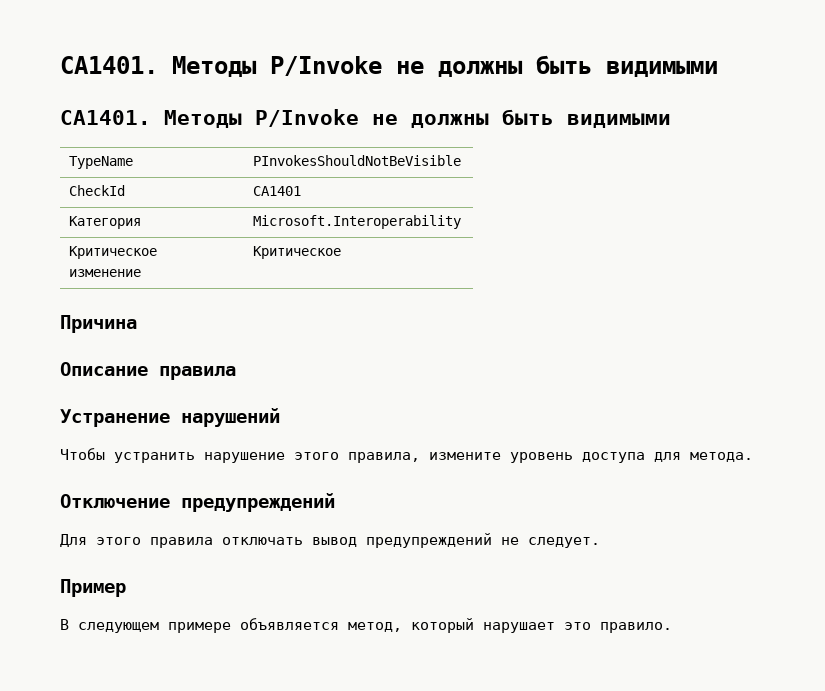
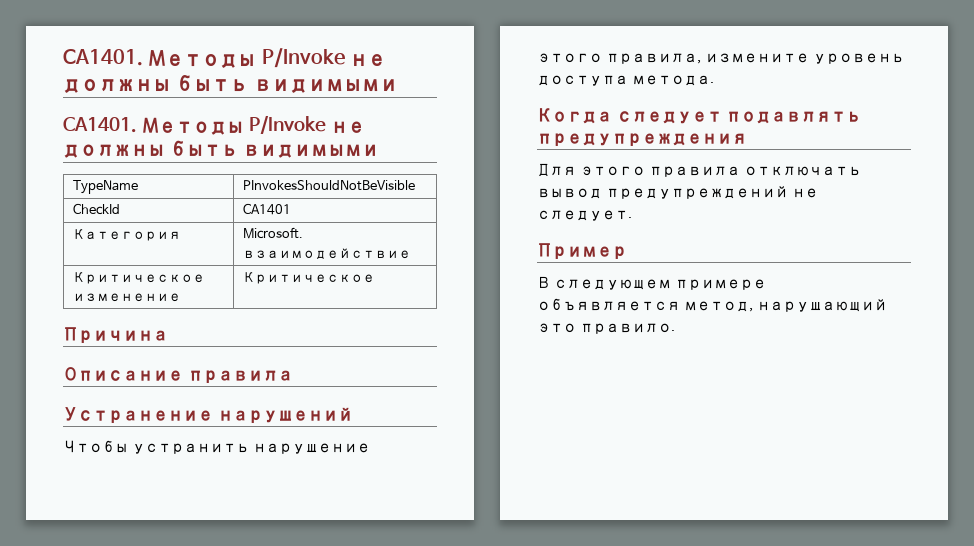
[253,215,462,229] Microsoft.Interoperability -> [242,227,303,239] [242,248,411,259] Microsoft. взаимодействие
[654,452,681,462] для -> (628, 80) none
[60,493,335,512] Отключение предупреждений -> [537,108,862,124] [537,133,747,146] Когда следует подавлять предупреждения
[411,618,555,633] который нарушает -> [756,299,887,312] нарушающий

